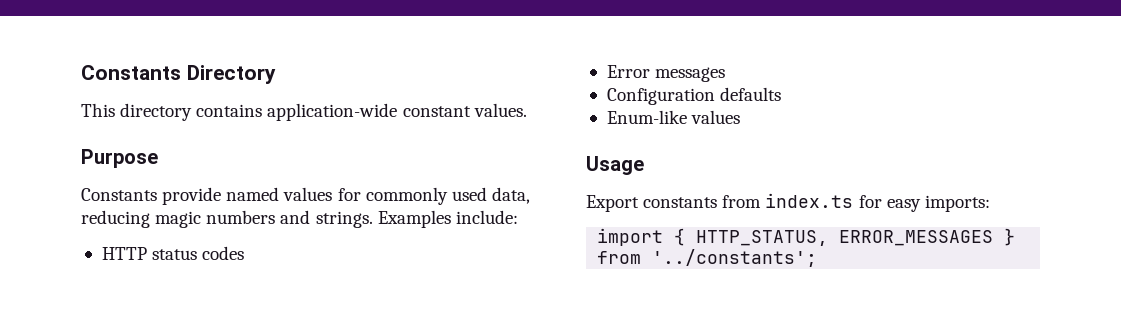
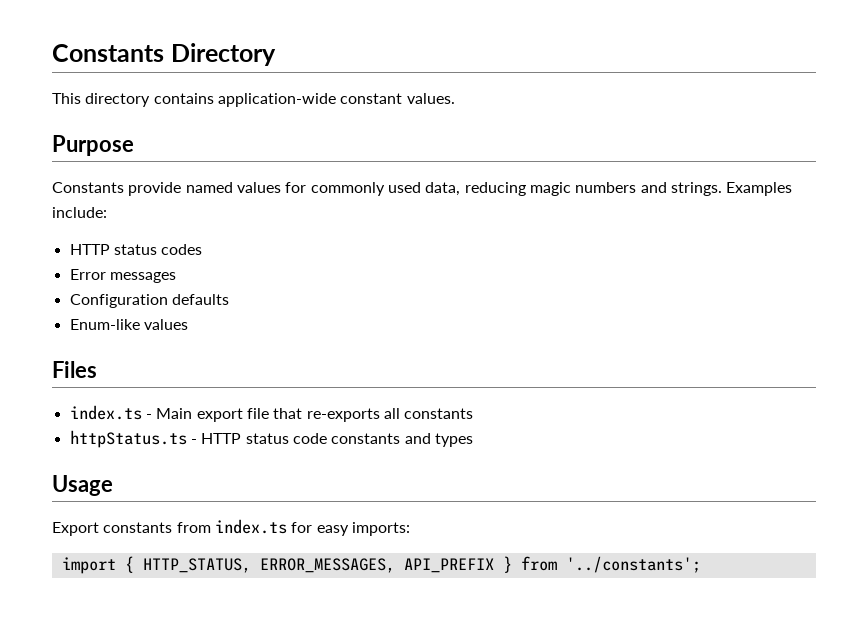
(741, 117) none -> [52,361,97,378] [69,405,474,422] [69,430,473,448] // Files // index.ts - Main export file that re-exports all constants // httpStatus.ts - HTTP status code constants and types
[839,230,994,246] ERROR_MESSAGES -> [259,558,494,573] ERROR_MESSAGES, API_PREFIX

